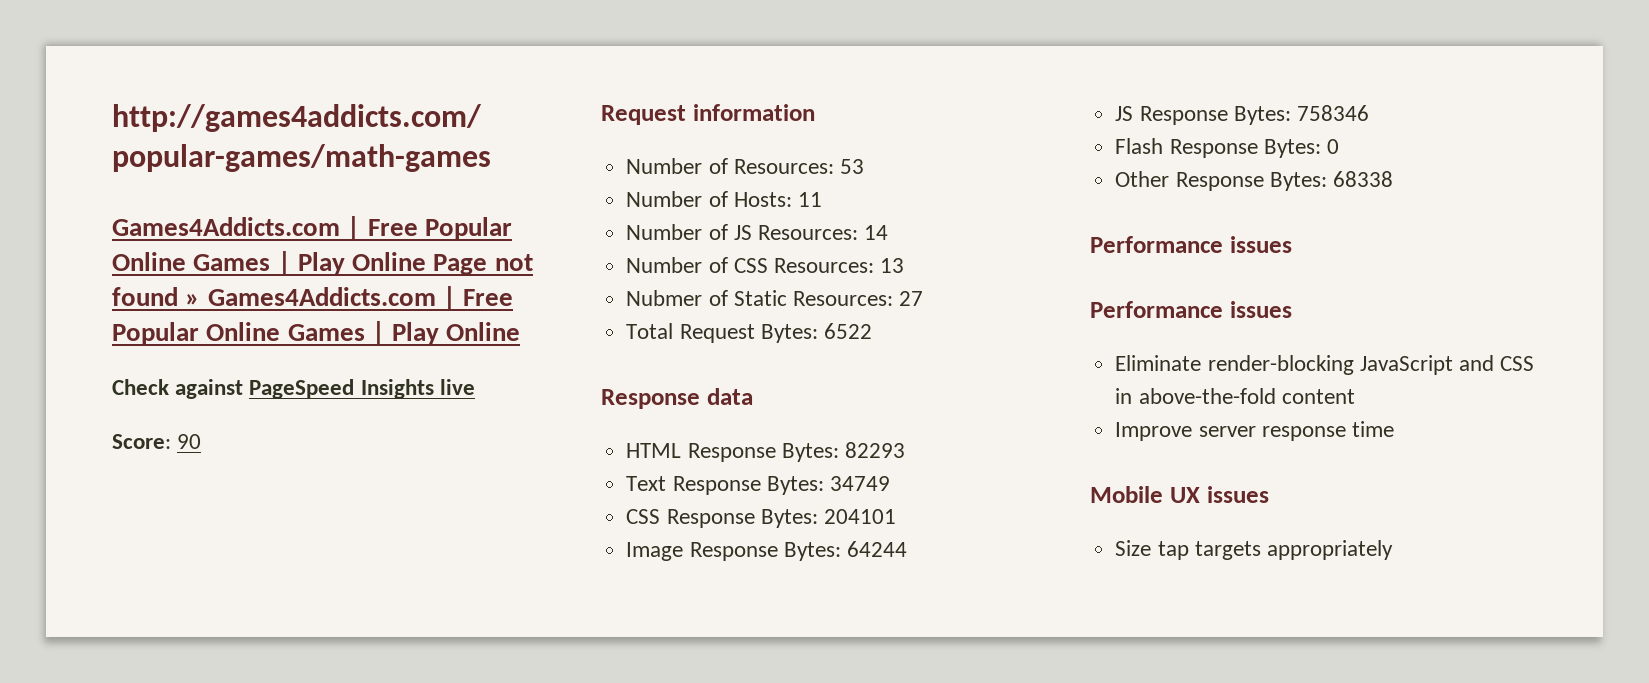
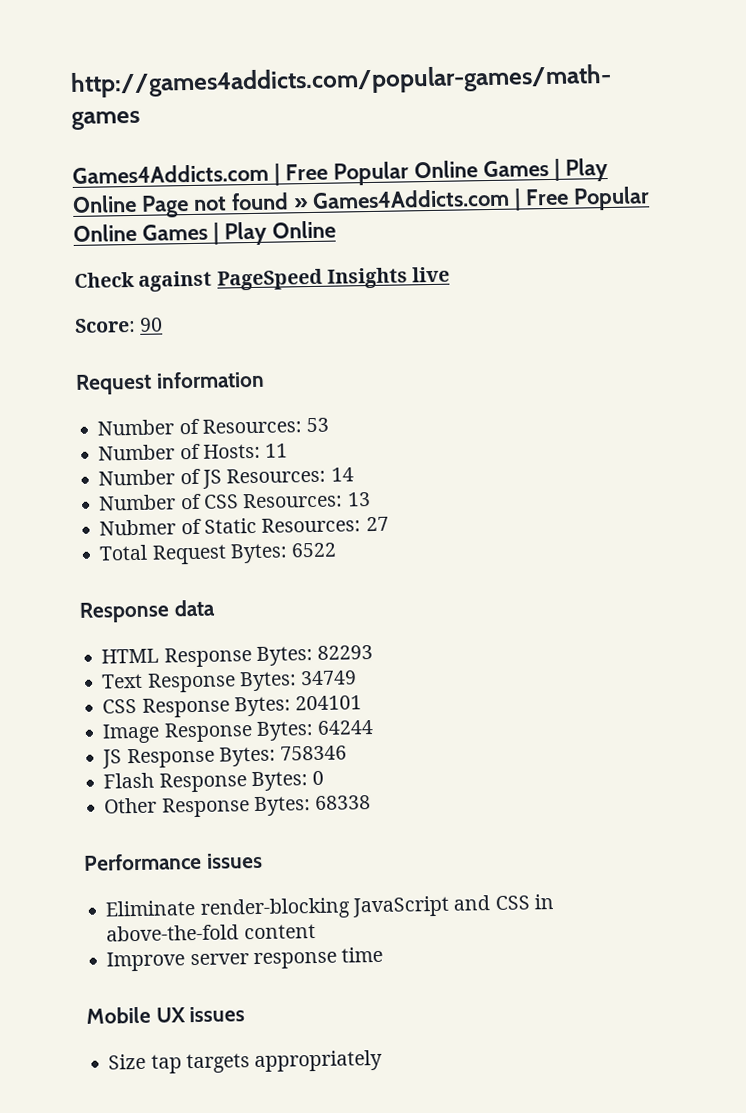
[1090,301,1292,318] // Performance issues -> (263, 860) none

